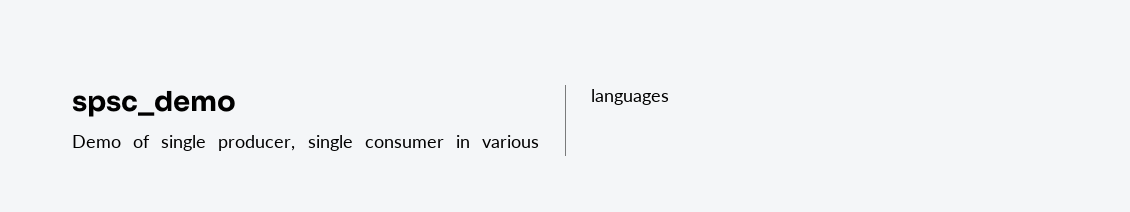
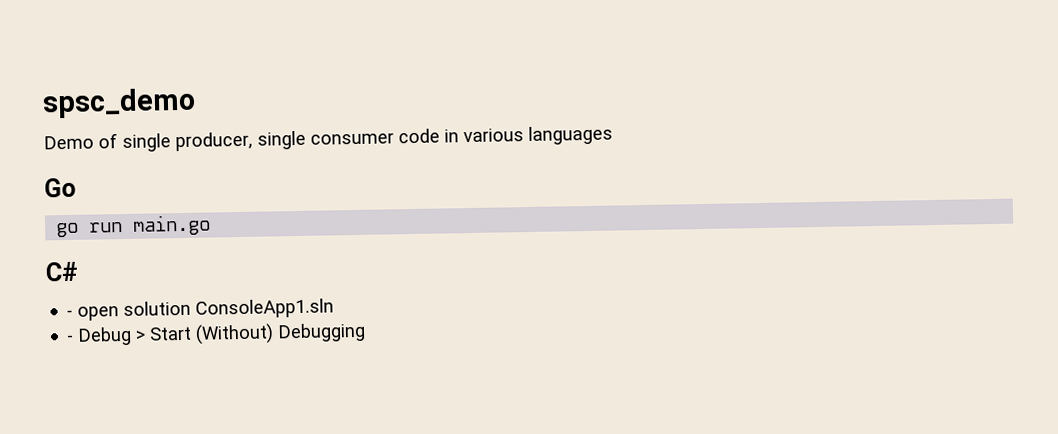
(444, 143) none -> [398,128,440,144] code
(669, 97) none -> [44,177,76,198] [56,214,212,238] [45,261,79,282] [66,298,335,321] [66,322,367,346] // Go // go run main.go // C# // - open solution ConsoleApp1.sln // - Debug > Start (Without) Debugging

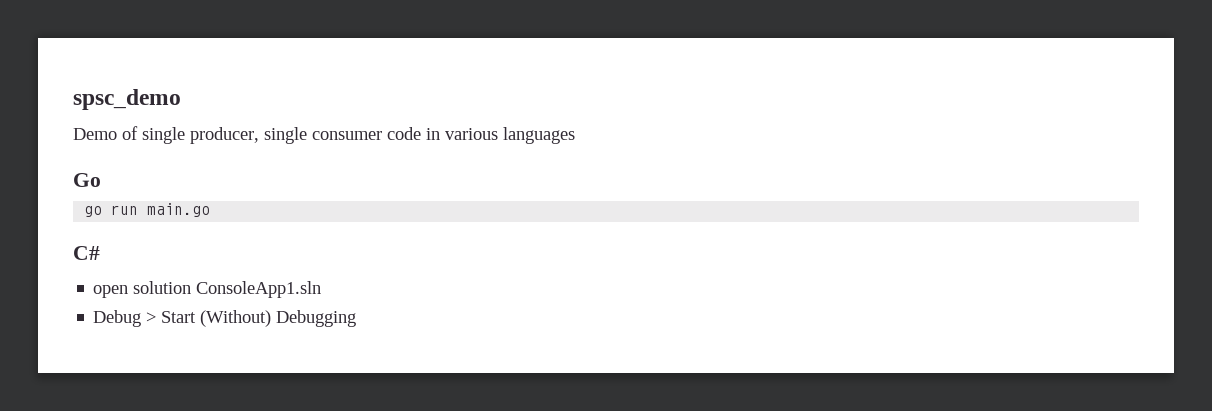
[66,309,74,318] - -> (100, 253) none
[66,334,75,342] - -> (322, 289) none

